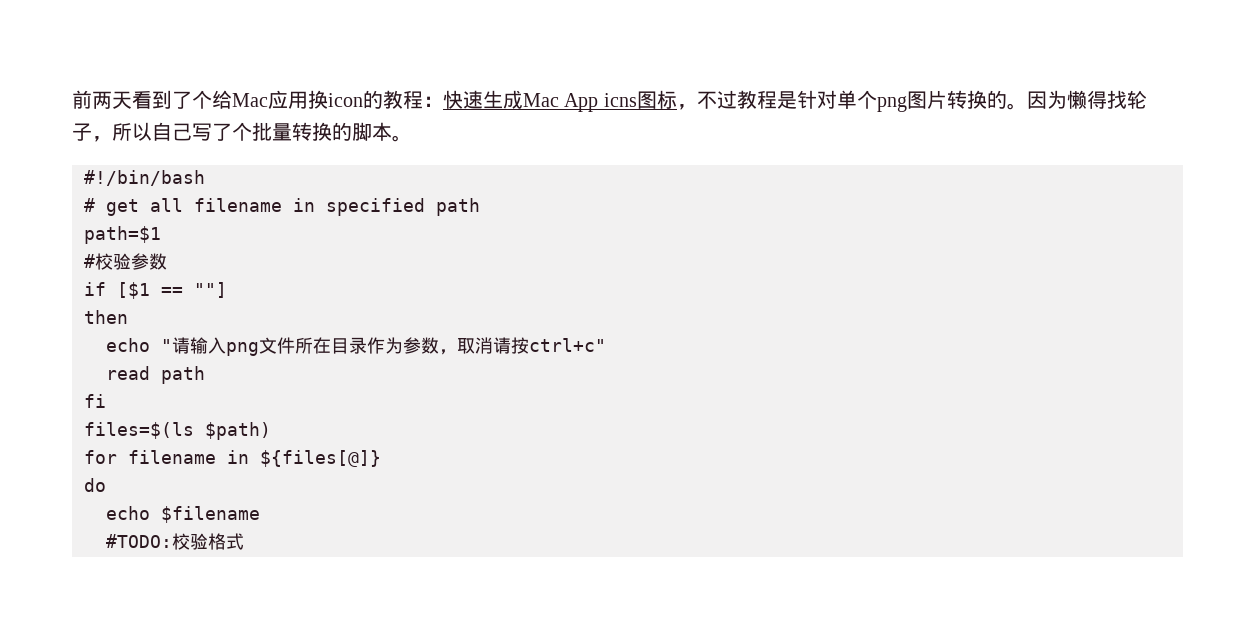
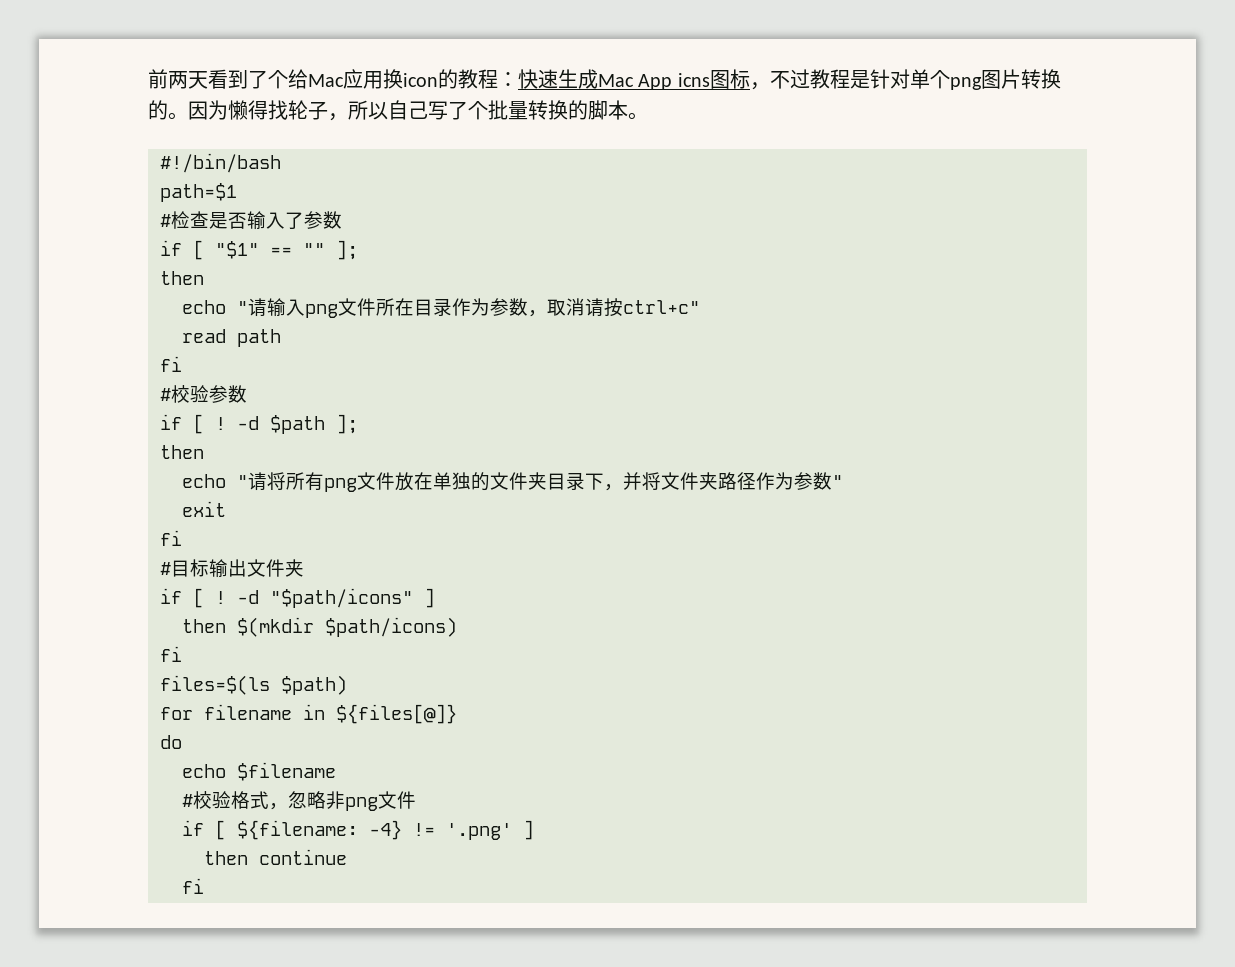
[84,198,480,216] // # get all filename in specified path -> (281, 163) none
[95,253,167,270] [84,282,227,299] 校验参数 // if [$1 == ""] -> [171,211,342,230] [160,240,358,260] 检查是否输入了参数 // if [ "$1" == "" ];
(106, 401) none -> [160,385,247,403] [160,414,358,434] [160,445,204,459] [182,472,843,492] [182,501,226,517] [160,530,182,546] [160,559,304,578] [160,588,435,608] [182,617,457,637] [160,646,182,662] // #校验参数 // if [ ! -d $path ]; // then // echo "请将所有png文件放在单独的文件夹目录下，并将文件夹路径作为参数" // exit // fi // #目标输出文件夹 // if [ ! -d "$path/icons" ] // then $(mkdir $path/icons) // fi
[106,534,172,548] #TODO: -> [182,794,193,807] #
(244, 541) none -> [269,791,416,811] [182,820,534,840] [204,849,347,865] [182,878,204,894] ，忽略非png文件 // if [ ${filename: -4} != '.png' ] // then continue // fi

